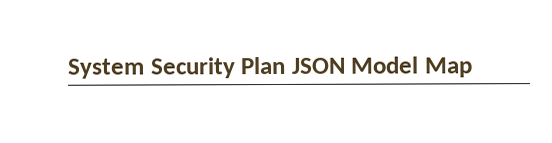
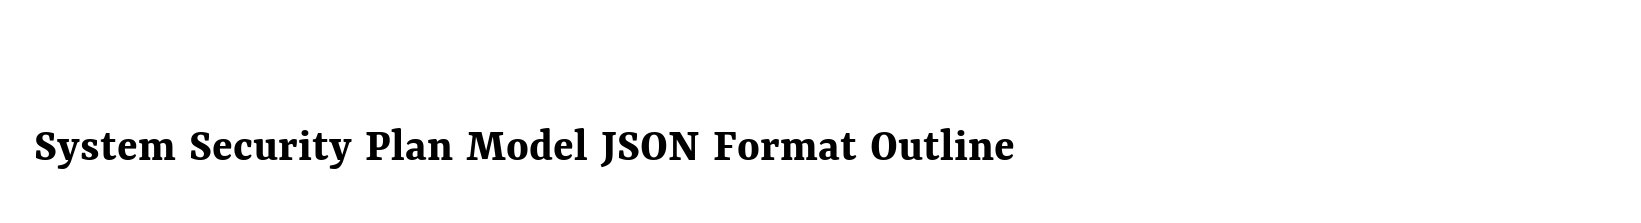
[290,56,474,78] JSON Model Map -> [465,128,1015,168] Model JSON Format Outline

